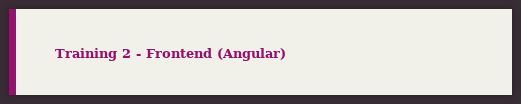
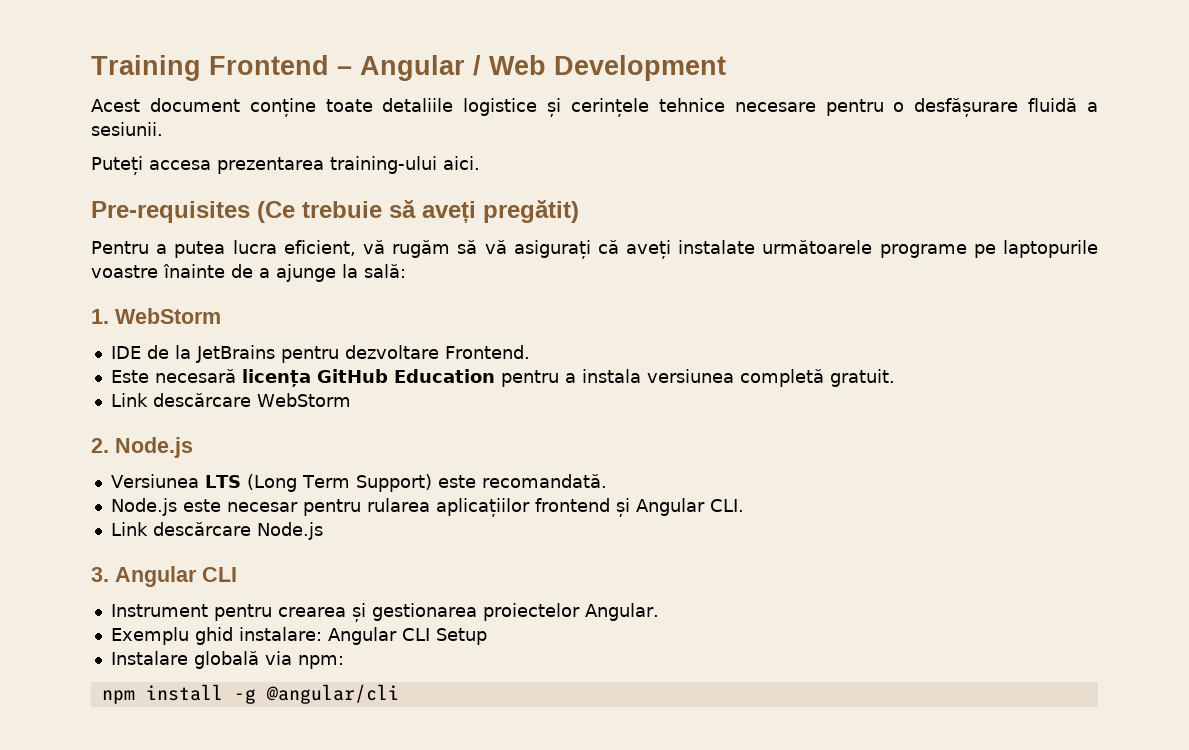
[122,48,286,61] 2 - Frontend (Angular) -> [209,55,726,81] [91,98,1098,117] [91,122,163,136] [91,156,480,175] [91,200,579,223] [91,240,1098,259] [91,264,406,282] [91,308,221,324] [110,345,530,363] [110,369,895,387] [110,393,351,407] [91,437,193,458] [110,474,607,492] [110,498,744,517] [110,522,323,540] [91,566,237,587] [110,603,659,622] [110,627,487,645] [110,651,344,669] [101,684,399,704] Frontend – Angular / Web Development // Acest document conține toate detaliile logistice și cerințele tehnice necesare pentru o desfășurare fluidă a sesiunii. // Puteți accesa prezentarea training-ului aici. // Pre-requisites (Ce trebuie să aveți pregătit) // Pentru a putea lucra eficient, vă rugăm să vă asigurați că aveți instalate următoarele programe pe laptopurile voastre înainte de a ajunge la sală: // 1. WebStorm // IDE de la JetBrains pentru dezvoltare Frontend. // Este necesară licența GitHub Education pentru a instala versiunea completă gratuit. // Link descărcare WebStorm // 2. Node.js // Versiunea LTS (Long Term Support) este recomandată. // Node.js este necesar pentru rularea aplicațiilor frontend și Angular CLI. // Link descărcare Node.js // 3. Angular CLI // Instrument pentru crearea și gestionarea proiectelor Angular. // Exemplu ghid instalare: Angular CLI Setup // Instalare globală via npm: // npm install -g @angular/cli

